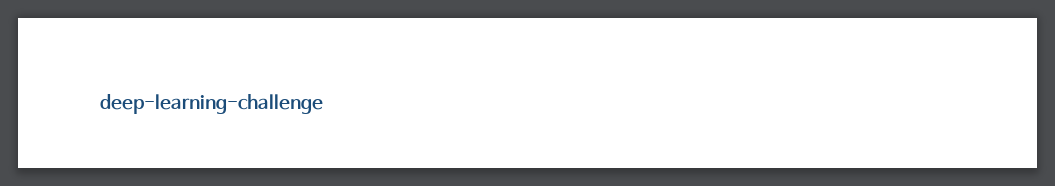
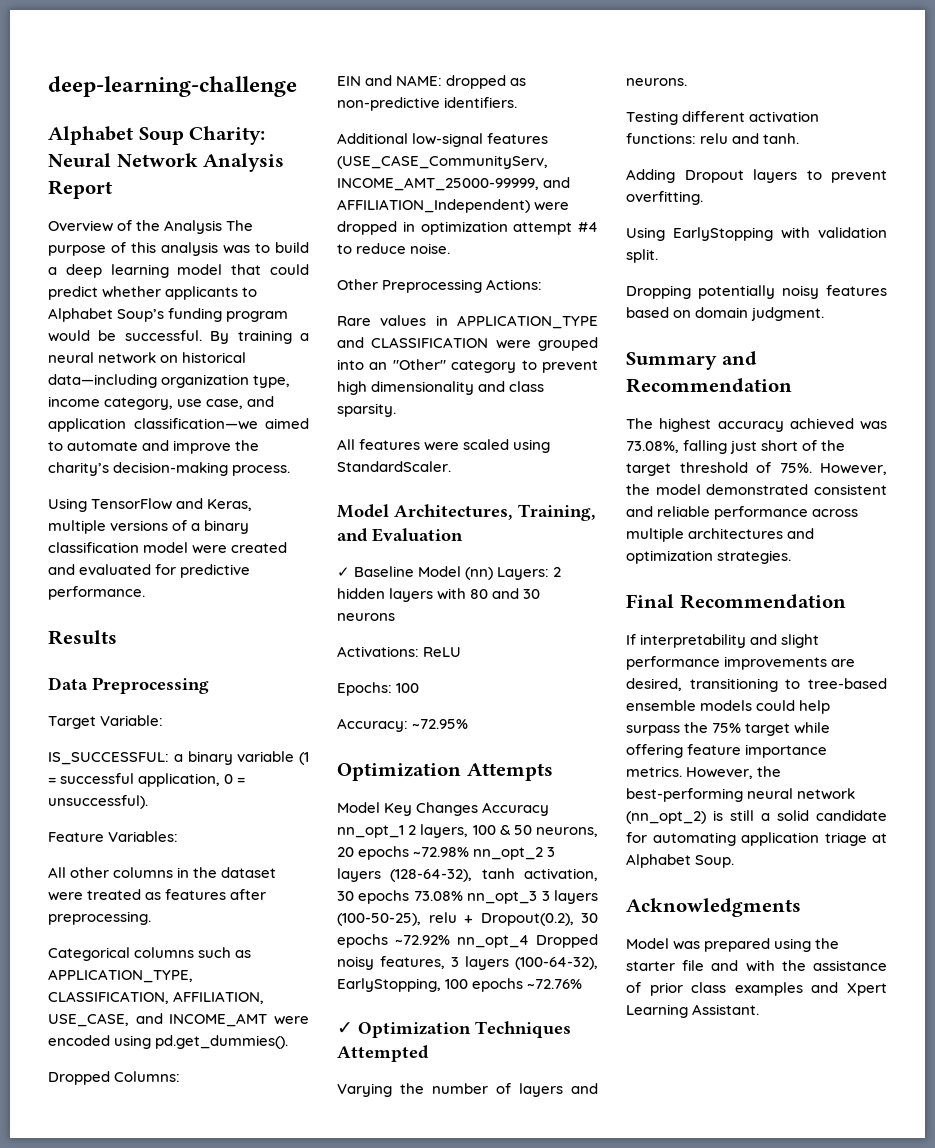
(323, 104) none -> [48,126,266,145] [48,153,285,172] [48,180,112,199] [48,220,254,234] [48,242,309,256] [48,264,309,278] [48,286,258,300] [48,308,289,322] [48,330,309,344] [48,352,247,364] [48,374,291,388] [48,396,275,410] [48,418,309,432] [48,440,260,454] [48,462,291,476] [48,498,253,512] [48,520,250,534] [48,542,288,554] [48,564,251,578] [48,586,145,600] [48,630,117,645] [48,677,209,694] [48,715,164,729] [48,751,309,765] [48,773,246,787] [48,795,148,809] [48,831,179,842] [48,867,277,878] [48,889,267,901] [48,911,151,925] [48,947,252,961] [48,969,193,983] [48,991,265,1004] [48,1013,309,1027] [48,1035,289,1049] [48,1071,181,1085] [337,75,527,89] [337,97,518,111] [337,133,549,147] [337,155,548,169] [337,177,571,191] [337,199,570,213] [337,221,598,235] [337,243,451,254] [337,279,543,293] [337,315,598,329] [337,337,598,351] [337,359,598,373] [337,381,545,395] [337,403,396,417] [337,439,551,453] [337,461,451,472] [337,504,596,521] [337,528,463,542] [337,566,562,580] [337,588,541,602] [337,613,395,621] [337,646,462,657] [337,682,420,696] [337,718,469,732] [337,763,553,781] [337,802,550,816] [337,824,598,838] [337,846,556,860] [337,868,598,882] [337,890,598,904] [337,912,598,926] [337,934,598,948] [337,956,598,970] [337,978,583,992] [337,1021,571,1038] [337,1045,429,1062] [337,1083,598,1097] [626,78,687,86] [626,111,820,125] [626,133,800,144] [626,169,887,183] [626,191,703,205] [626,227,887,241] [626,249,658,263] [626,285,887,299] [626,307,825,321] [626,351,757,370] [626,378,792,393] [626,418,887,432] [626,440,846,454] [626,462,887,476] [626,484,887,495] [626,506,859,520] [626,528,815,542] [626,550,792,564] [626,594,846,609] [626,634,820,648] [626,656,856,670] [626,678,887,692] [626,700,831,714] [626,722,831,736] [626,744,828,758] [626,766,782,779] [626,788,856,802] [626,810,887,824] [626,832,887,846] [626,854,735,868] [626,898,801,917] [626,938,840,952] [626,960,887,972] [626,982,887,996] [626,1004,760,1018] // Alphabet Soup Charity: Neural Network Analysis Report // Overview of the Analysis The purpose of this analysis was to build a deep learning model that could predict whether applicants to Alphabet Soup’s funding program would be successful. By training a neural network on historical data—including organization type, income category, use case, and application classification—we aimed to automate and improve the charity’s decision-making process. // Using TensorFlow and Keras, multiple versions of a binary classification model were created and evaluated for predictive performance. // Results // Data Preprocessing // Target Variable: // IS_SUCCESSFUL: a binary variable (1 = successful application, 0 = unsuccessful). // Feature Variables: // All other columns in the dataset were treated as features after preprocessing. // Categorical columns such as APPLICATION_TYPE, CLASSIFICATION, AFFILIATION, USE_CASE, and INCOME_AMT were encoded using pd.get_dummies(). // Dropped Columns: // EIN and NAME: dropped as non-predictive identifiers. // Additional low-signal features (USE_CASE_CommunityServ, INCOME_AMT_25000-99999, and AFFILIATION_Independent) were dropped in optimization attempt #4 to reduce noise. // Other Preprocessing Actions: // Rare values in APPLICATION_TYPE and CLASSIFICATION were grouped into an "Other" category to prevent high dimensionality and class sparsity. // All features were scaled using StandardScaler. // Model Architectures, Training, and Evaluation // ✓ Baseline Model (nn) Layers: 2 hidden layers with 80 and 30 neurons // Activations: ReLU // Epochs: 100 // Accuracy: ~72.95% // Optimization Attempts // Model Key Changes Accuracy nn_opt_1 2 layers, 100 & 50 neurons, 20 epochs ~72.98% nn_opt_2 3 layers (128-64-32), tanh activation, 30 epochs 73.08% nn_opt_3 3 layers (100-50-25), relu + Dropout(0.2), 30 epochs ~72.92% nn_opt_4 Dropped noisy features, 3 layers (100-64-32), EarlyStopping, 100 epochs ~72.76% // ✓ Optimization Techniques Attempted // Varying the number of layers and neurons. // Testing different activation functions: relu and tanh. // Adding Dropout layers to prevent overfitting. // Using EarlyStopping with validation split. // Dropping potentially noisy features based on domain judgment. // Summary and Recommendation // The highest accuracy achieved was 73.08%, falling just short of the target threshold of 75%. However, the model demonstrated consistent and reliable performance across multiple architectures and optimization strategies. // Final Recommendation // If interpretability and slight performance improvements are desired, transitioning to tree-based ensemble models could help surpass the 75% target while offering feature importance metrics. However, the best-performing neural network (nn_opt_2) is still a solid candidate for automating application triage at Alphabet Soup. // Acknowledgments // Model was prepared using the starter file and with the assistance of prior class examples and Xpert Learning Assistant.

